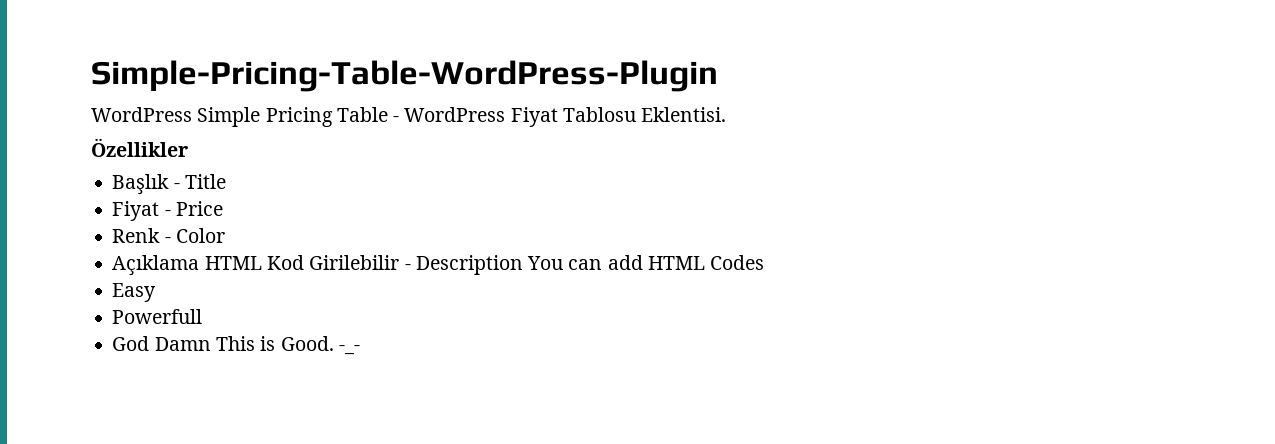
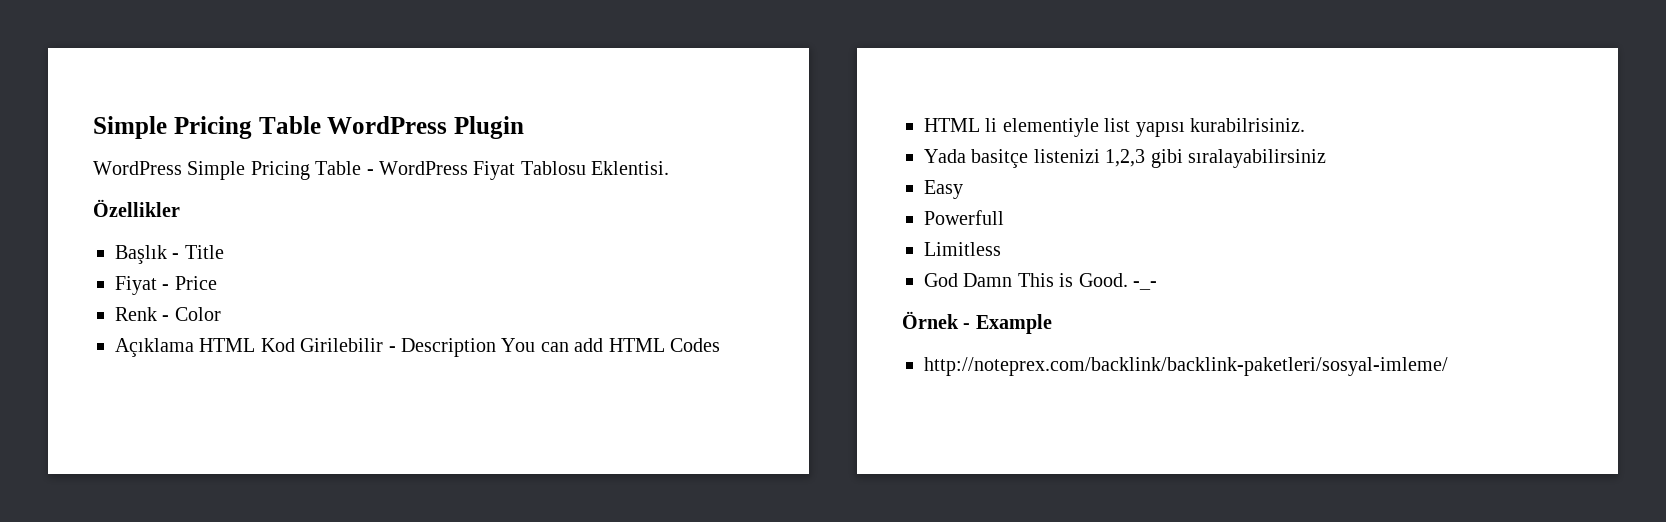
[91,60,718,92] Simple-Pricing-Table-WordPress-Plugin -> [93,116,524,139] Simple Pricing Table WordPress Plugin
(765, 262) none -> [924,118,1305,137] [924,149,1326,168] // HTML li elementiyle list yapısı kurabilrisiniz. // Yada basitçe listenizi 1,2,3 gibi sıralayabilirsiniz
(203, 316) none -> [924,242,1001,256] // Limitless
(360, 350) none -> [902,311,1052,334] [924,357,1448,376] // Örnek - Example // http://noteprex.com/backlink/backlink-paketleri/sosyal-imleme/

